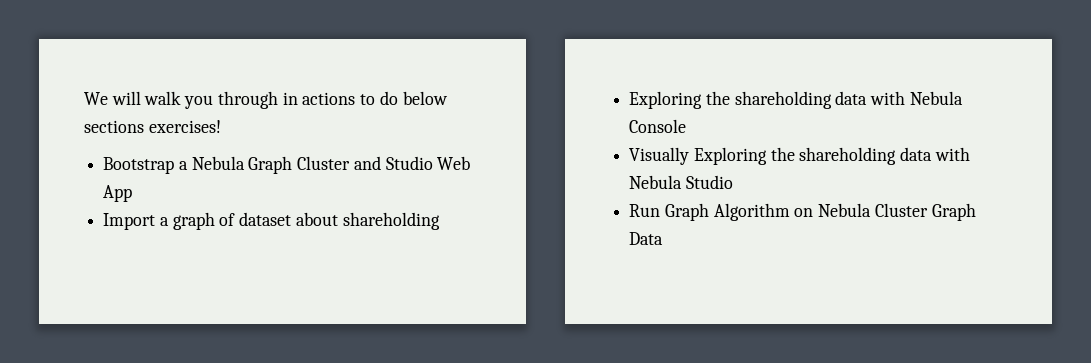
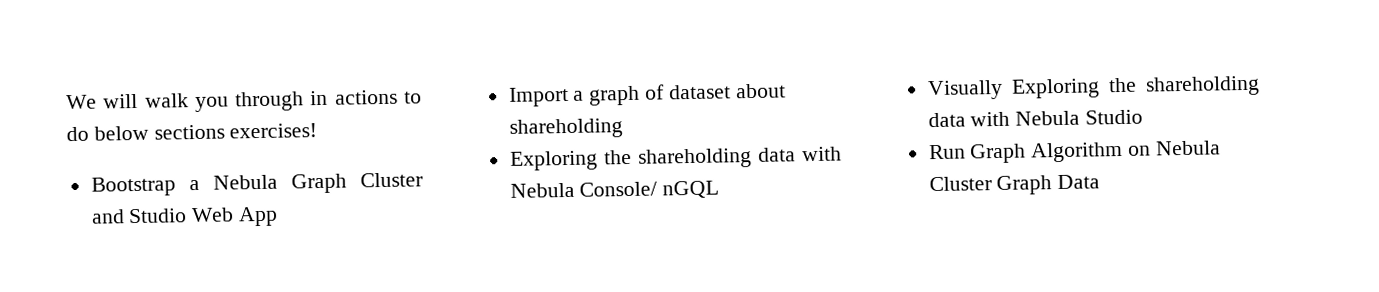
[629,119,687,133] Console -> [579,180,720,199] Console/ nGQL

